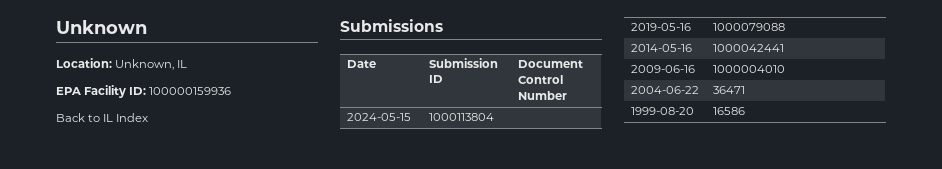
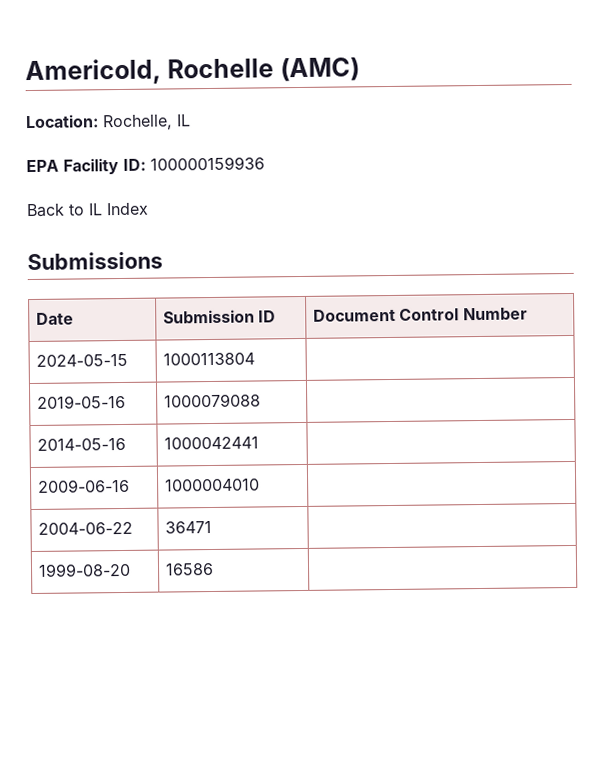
[56,20,147,34] Unknown -> [25,57,360,86] Americold, Rochelle (AMC)
[115,59,175,70] Unknown, -> [102,114,173,131] Rochelle,

